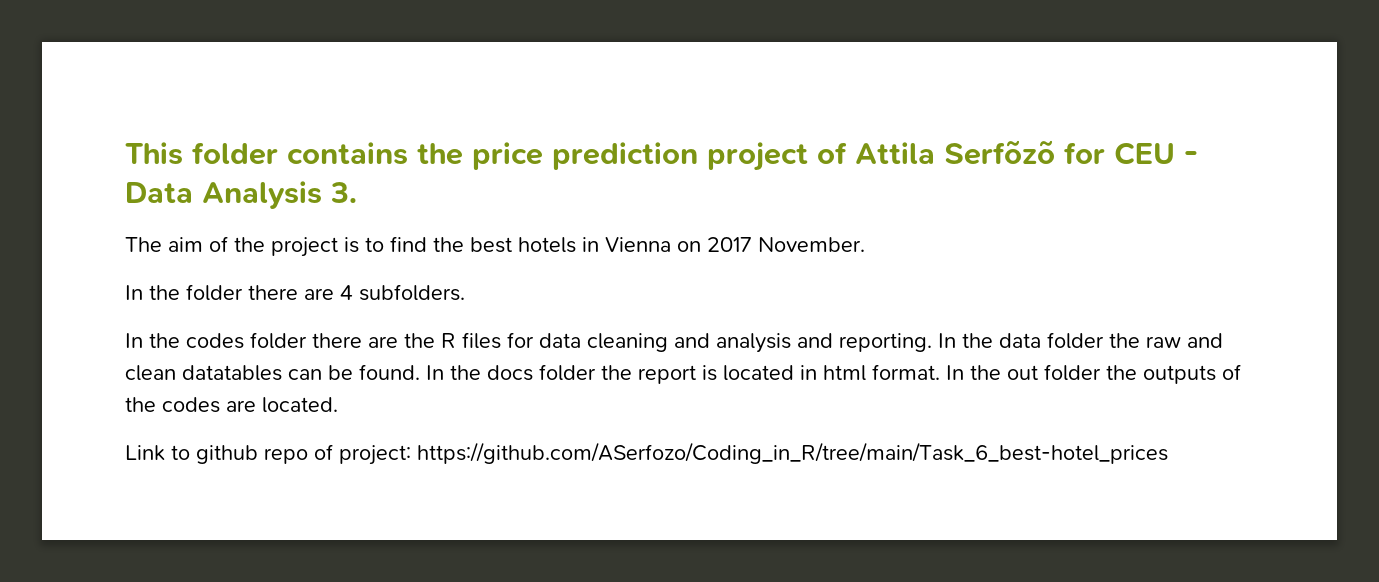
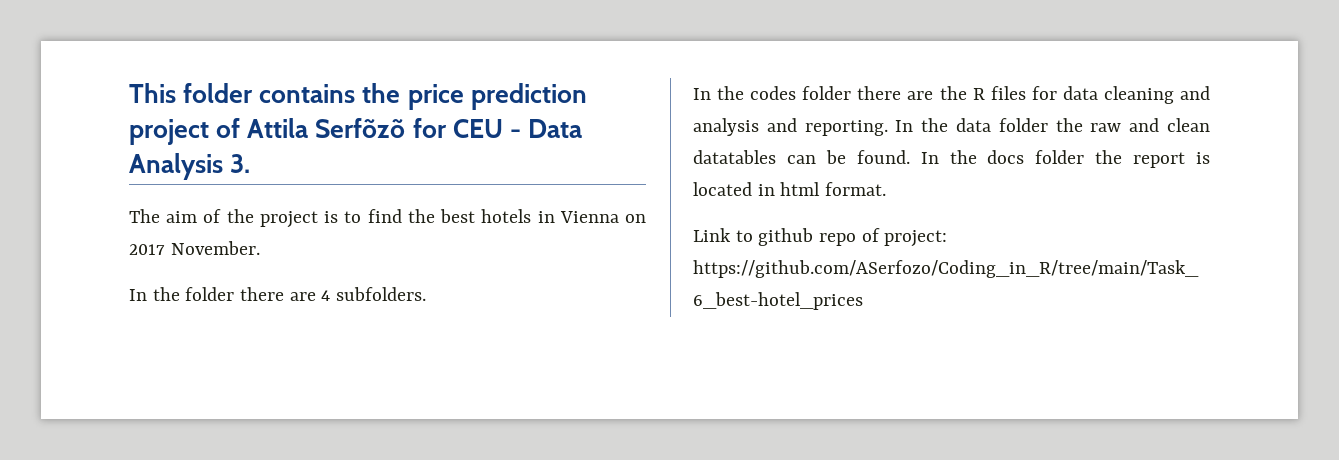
[946,364,1241,384] [125,397,338,413] In the out folder the outputs of the codes are located. -> (887, 189) none

